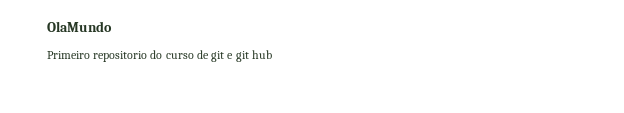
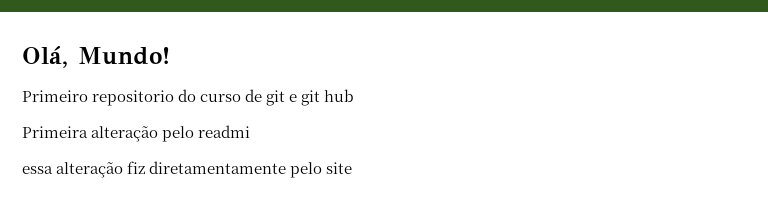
[47,21,112,32] OlaMundo -> [22,46,170,68] Olá, Mundo!
(272, 54) none -> [22,125,251,142] [22,161,353,178] // Primeira alteração pelo readmi // essa alteração fiz diretamentamente pelo site

